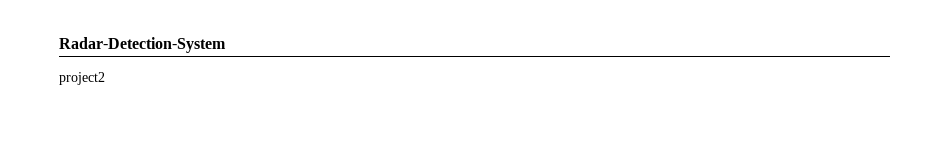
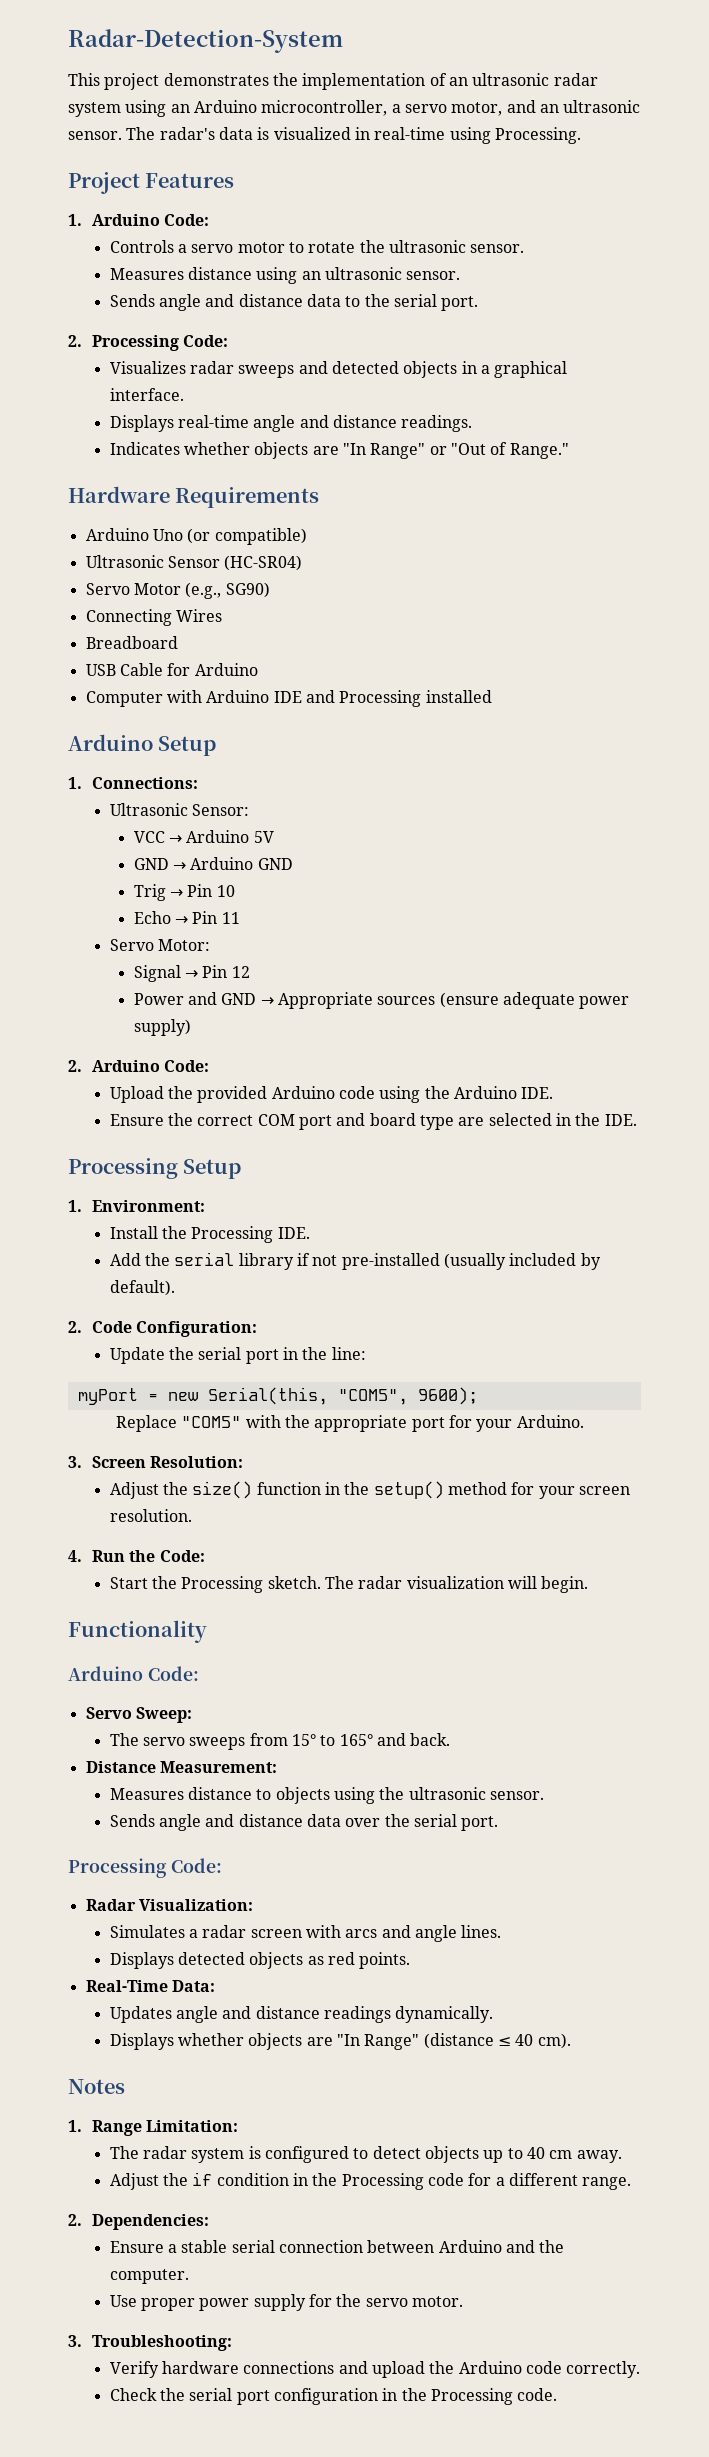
[59,72,105,85] project2 -> [68,73,598,90] [68,100,641,117] [68,127,581,144] [68,172,235,194] [68,214,210,226] [109,240,525,253] [109,267,461,284] [109,294,479,311] [68,335,229,351] [109,361,568,378] [109,388,184,401] [109,415,473,432] [109,442,569,459] [68,486,320,508] [85,528,307,545] [85,555,303,571] [85,582,270,599] [85,609,222,626] [85,636,178,649] [85,663,258,676] [85,690,492,707] [68,734,217,756] [68,777,199,789] [109,803,249,816] [133,830,274,843] [133,857,293,870] [133,884,235,901] [133,911,240,924] [109,939,210,951] [133,965,250,982] [133,992,630,1009] [133,1019,191,1036] [68,1060,210,1072] [109,1086,554,1103] [109,1113,637,1130] [68,1158,242,1179] [68,1200,206,1212] [109,1226,310,1243] [109,1252,601,1270] [109,1280,175,1296] [68,1321,258,1337] [109,1347,366,1364] [77,1387,478,1405] [116,1415,584,1432] [68,1456,244,1468] [109,1481,630,1499] [109,1509,192,1522] [68,1550,205,1562] [109,1576,589,1593] [68,1620,207,1643] [68,1666,199,1681] [85,1707,192,1723] [109,1733,451,1750] [85,1761,277,1773] [109,1787,544,1804] [109,1814,499,1831] [68,1858,222,1878] [85,1899,253,1911] [109,1925,502,1942] [109,1952,411,1969] [85,1980,215,1992] [109,2006,494,2023] [109,2033,571,2050] [68,2079,125,2094] [68,2120,239,2136] [109,2146,622,2163] [109,2172,632,2190] [68,2214,210,2230] [109,2240,565,2253] [109,2269,189,2284] [109,2294,463,2311] [68,2335,233,2351] [109,2361,641,2378] [109,2388,558,2405] This project demonstrates the implementation of an ultrasonic radar system using an Arduino microcontroller, a servo motor, and an ultrasonic sensor. The radar's data is visualized in real-time using Processing. // Project Features // 1. Arduino Code: // Controls a servo motor to rotate the ultrasonic sensor. // Measures distance using an ultrasonic sensor. // Sends angle and distance data to the serial port. // 2. Processing Code: // Visualizes radar sweeps and detected objects in a graphical interface. // Displays real-time angle and distance readings. // Indicates whether objects are "In Range" or "Out of Range." // Hardware Requirements // Arduino Uno (or compatible) // Ultrasonic Sensor (HC-SR04) // Servo Motor (e.g., SG90) // Connecting Wires // Breadboard // USB Cable for Arduino // Computer with Arduino IDE and Processing installed // Arduino Setup // 1. Connections: // Ultrasonic Sensor: // VCC → Arduino 5V // GND → Arduino GND // Trig → Pin 10 // Echo → Pin 11 // Servo Motor: // Signal → Pin 12 // Power and GND → Appropriate sources (ensure adequate power supply) // 2. Arduino Code: // Upload the provided Arduino code using the Arduino IDE. // Ensure the correct COM port and board type are selected in the IDE. // Processing Setup // 1. Environment: // Install the Processing IDE. // Add the serial library if not pre-installed (usually included by default). // 2. Code Configuration: // Update the serial port in the line: // myPort = new Serial(this, "COM5", 9600); // Replace "COM5" with the appropriate port for your Arduino. // 3. Screen Resolution: // Adjust the size() function in the setup() method for your screen resolution. // 4. Run the Code: // Start the Processing sketch. The radar visualization will begin. // Functionality // Arduino Code: // Servo Sweep: // The servo sweeps from 15° to 165° and back. // Distance Measurement: // Measures distance to objects using the ultrasonic sensor. // Sends angle and distance data over the serial port. // Processing Code: // Radar Visualization: // Simulates a radar screen with arcs and angle lines. // Displays detected objects as red points. // Real-Time Data: // Updates angle and distance readings dynamically. // Displays whether objects are "In Range" (distance ≤ 40 cm). // Notes // 1. Range Limitation: // The radar system is configured to detect objects up to 40 cm away. // Adjust the if condition in the Processing code for a different range. // 2. Dependencies: // Ensure a stable serial connection between Arduino and the computer. // Use proper power supply for the servo motor. // 3. Troubleshooting: // Verify hardware connections and upload the Arduino code correctly. // Check the serial port configuration in the Processing code.

